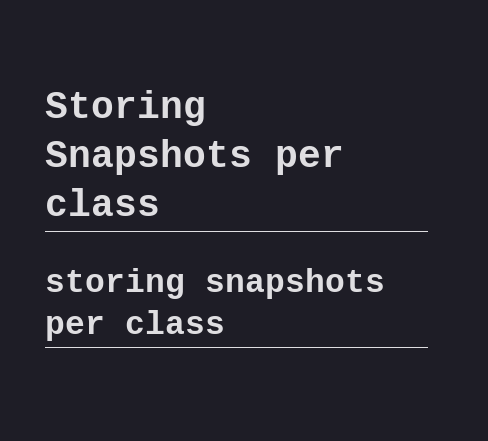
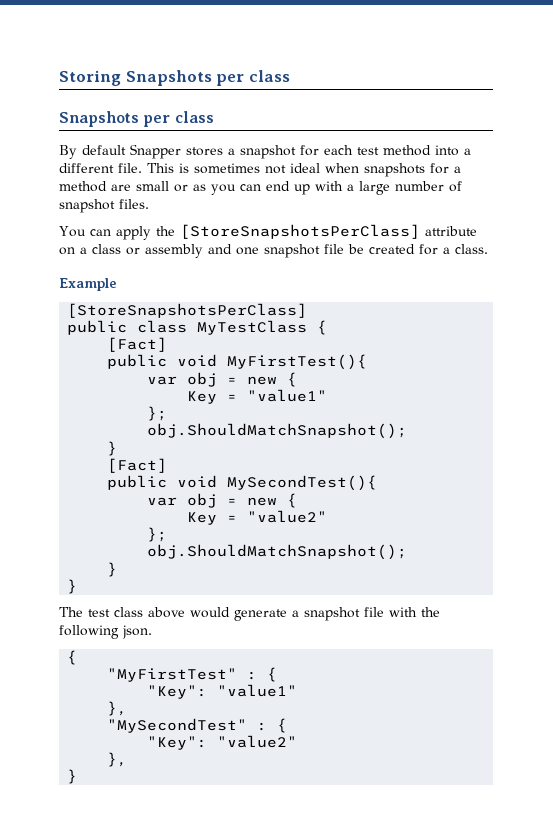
[45,268,385,299] [45,310,225,341] storing snapshots per class -> [59,111,214,127] [59,144,471,159] [59,163,461,177] [59,181,462,195] [59,199,149,213] [59,224,477,240] [59,244,488,258] [59,278,117,291] [67,303,308,318] [67,320,328,335] [107,337,168,352] [107,354,368,370] [147,372,298,387] [187,389,328,404] [147,406,168,421] [147,423,408,439] [107,441,118,456] [107,458,168,473] [107,475,378,491] [147,493,298,508] [187,510,328,525] [147,527,168,542] [147,544,408,560] [107,562,118,577] [67,579,78,594] [59,607,440,621] [59,625,152,639] [67,650,78,665] [107,667,278,682] [147,684,298,699] [107,701,128,716] [107,718,288,733] [147,735,298,750] [107,752,128,767] [67,769,78,784] Snapshots per class // By default Snapper stores a snapshot for each test method into a different file. This is sometimes not ideal when snapshots for a method are small or as you can end up with a large number of snapshot files. // You can apply the [StoreSnapshotsPerClass] attribute on a class or assembly and one snapshot file be created for a class. // Example // [StoreSnapshotsPerClass] // public class MyTestClass { // [Fact] // public void MyFirstTest(){ // var obj = new { // Key = "value1" // }; // obj.ShouldMatchSnapshot(); // } // [Fact] // public void MySecondTest(){ // var obj = new { // Key = "value2" // }; // obj.ShouldMatchSnapshot(); // } // } // The test class above would generate a snapshot file with the following json. // { // "MyFirstTest" : { // "Key": "value1" // }, // "MySecondTest" : { // "Key": "value2" // }, // }

